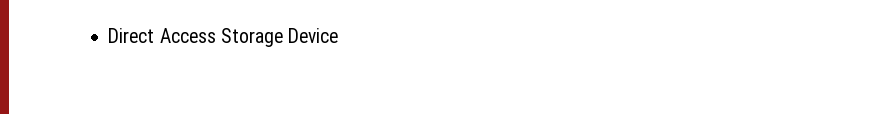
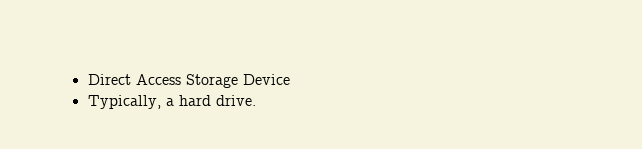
(339, 35) none -> [87,95,256,109] // Typically, a hard drive.

